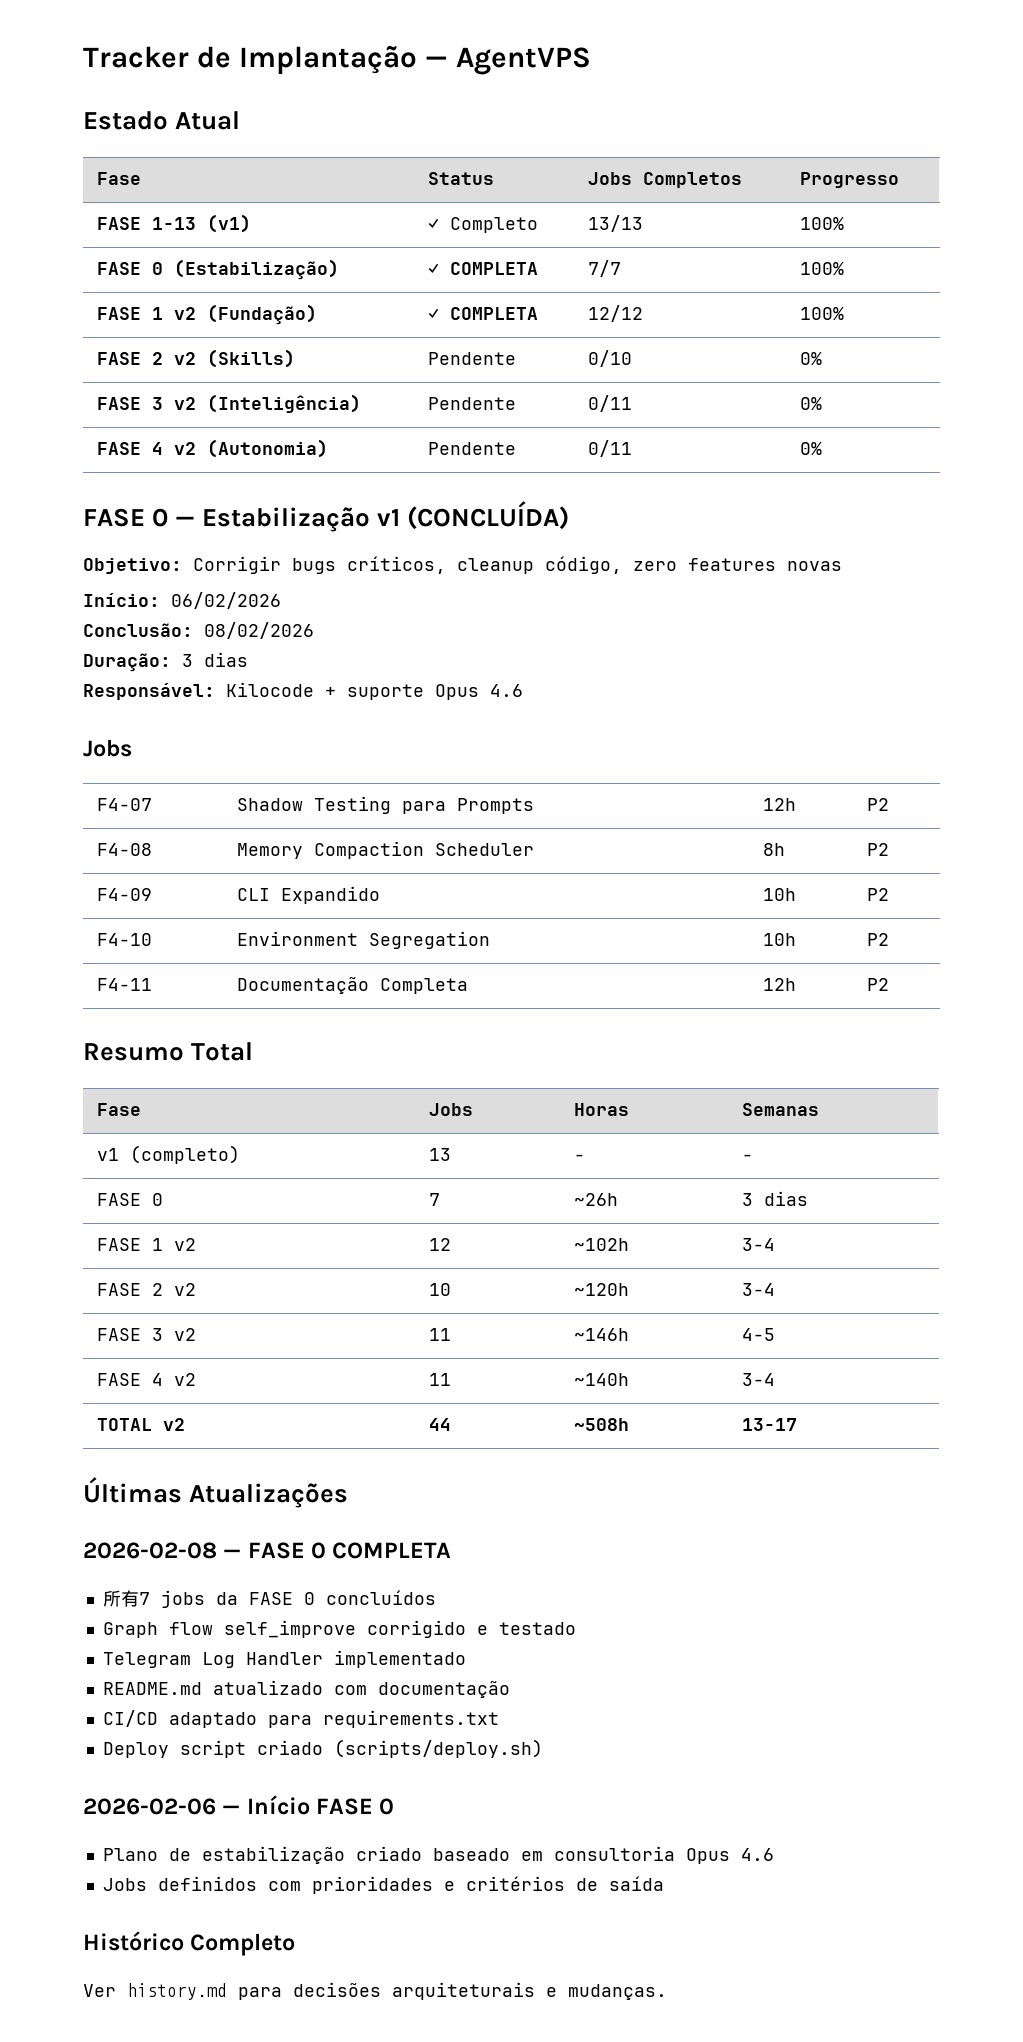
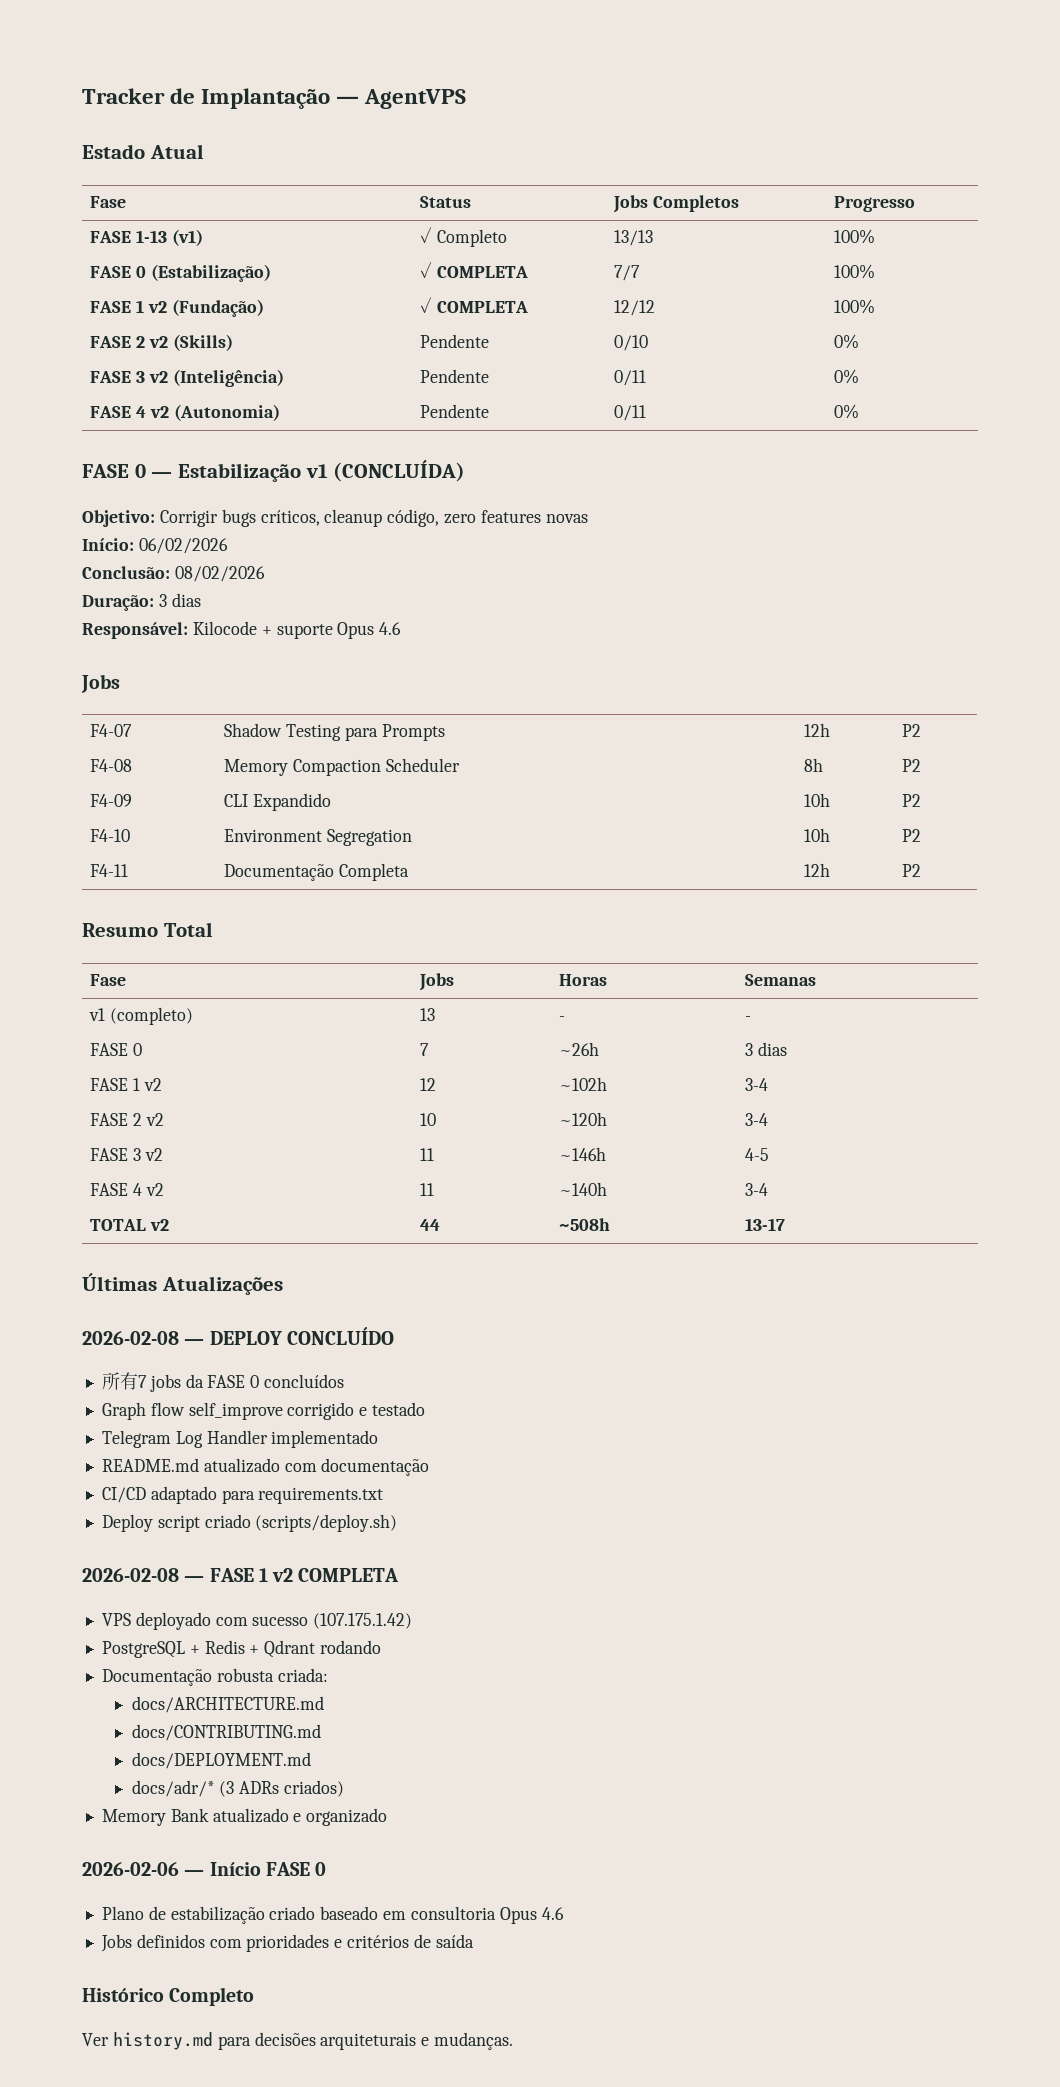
[247,1542,452,1559] FASE 0 COMPLETA -> [209,1327,394,1345] DEPLOY CONCLUÍDO
(543, 1748) none -> [82,1568,400,1582] [101,1612,413,1630] [101,1640,382,1658] [101,1668,328,1686] [131,1696,324,1713] [131,1724,321,1741] [131,1752,311,1769] [131,1780,345,1797] [101,1808,388,1826] // 2026-02-08 — FASE 1 v2 COMPLETA // VPS deployado com sucesso (107.175.1.42) // PostgreSQL + Redis + Qdrant rodando // Documentação robusta criada: // docs/ARCHITECTURE.md // docs/CONTRIBUTING.md // docs/DEPLOYMENT.md // docs/adr/* (3 ADRs criados) // Memory Bank atualizado e organizado

